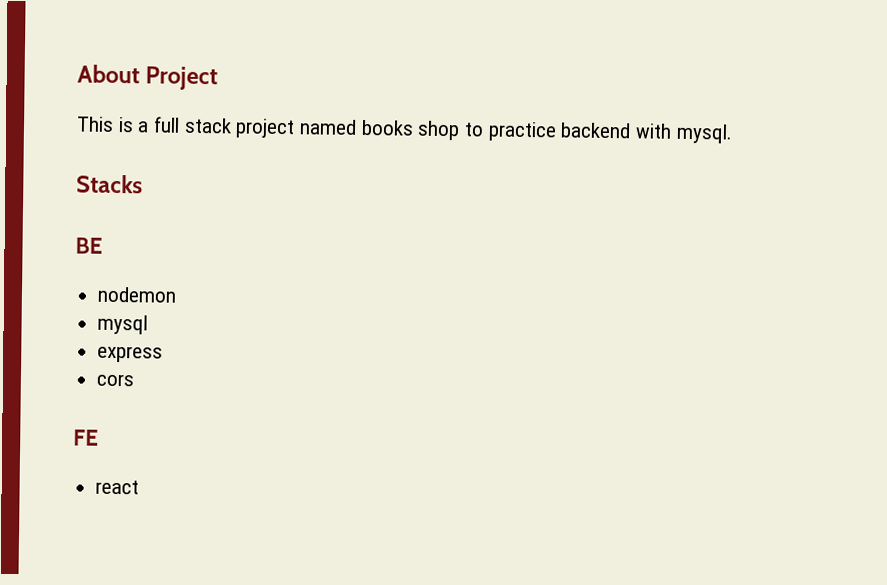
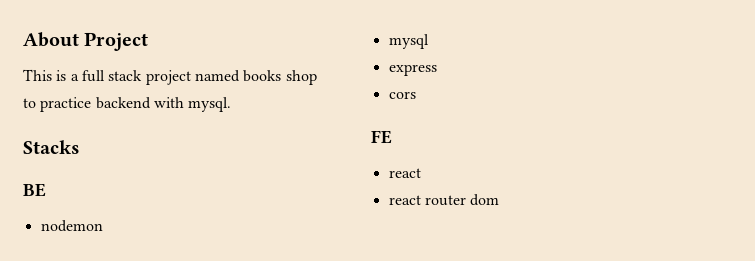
(140, 487) none -> [388,194,500,206] // react router dom

